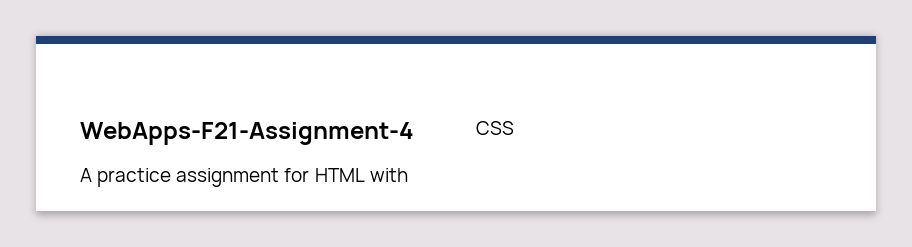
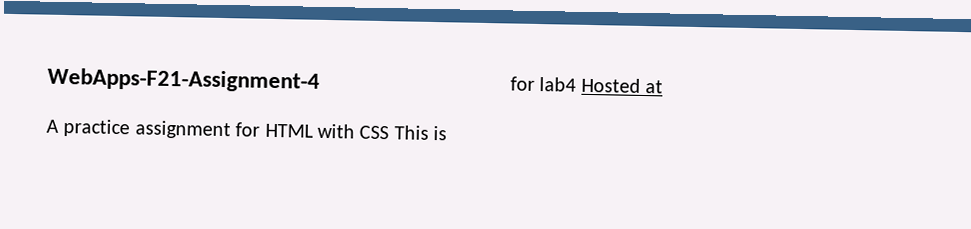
(514, 128) none -> [393,125,448,141] [510,76,664,94] This is for lab4 Hosted at

